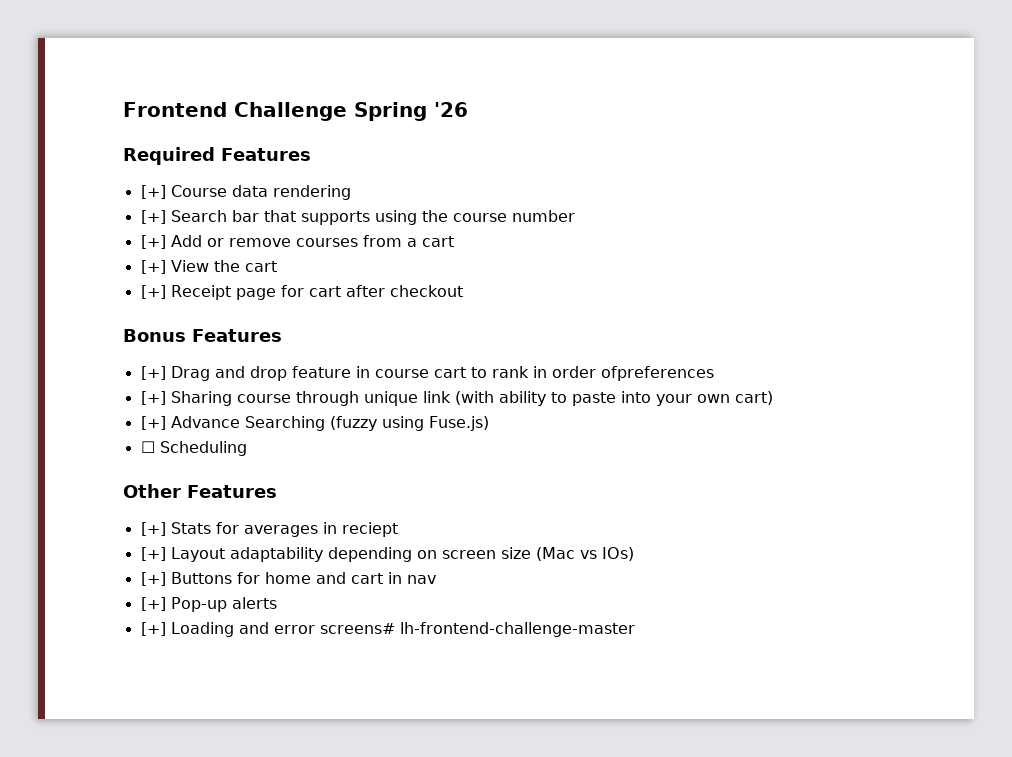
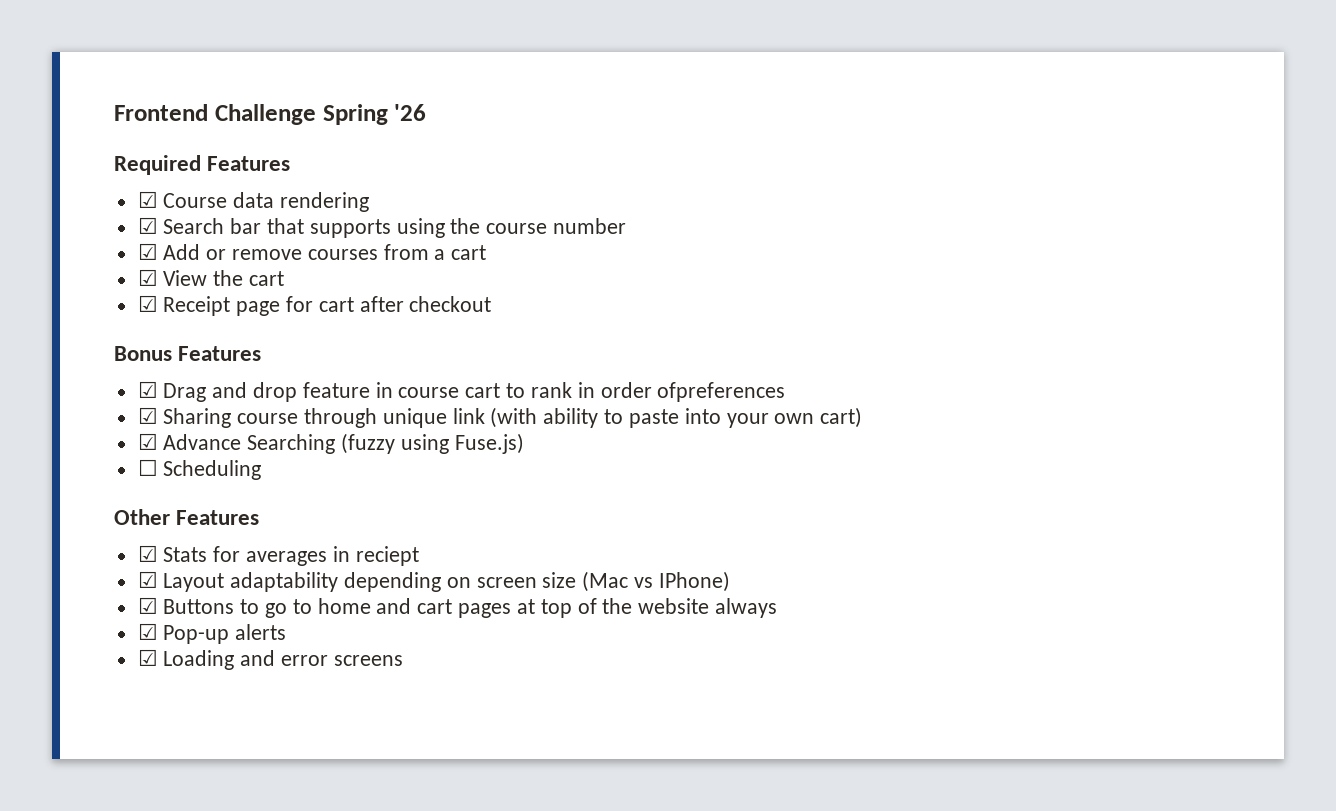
[140,185,166,199] [+] -> [137,191,158,208] ☑
[140,210,166,224] [+] -> [137,217,158,234] ☑
[140,235,166,249] [+] -> [137,243,158,260] ☑
[140,260,166,274] [+] -> [137,269,158,286] ☑
[140,285,166,299] [+] -> [137,295,158,312] ☑
[140,366,166,380] [+] -> [137,381,158,398] ☑
[140,391,166,405] [+] -> [137,407,158,424] ☑
[140,416,166,430] [+] -> [137,433,158,450] ☑
[140,522,166,536] [+] -> [137,545,158,562] ☑
[140,547,166,561] [+] -> [137,571,158,588] ☑
[601,547,634,561] [140,572,436,586] [140,597,166,611] IOs) // [+] Buttons for home and cart in nav // [+] -> [658,571,730,592] [137,597,777,618] [137,623,158,640] IPhone) // ☑ Buttons to go to home and cart pages at top of the website always // ☑
[140,622,166,636] [+] -> [137,649,158,666] ☑
[319,622,635,637] screens# lh-frontend-challenge-master -> [333,655,403,666] screens

